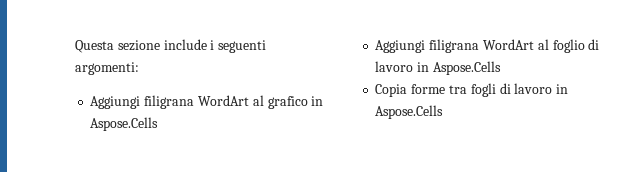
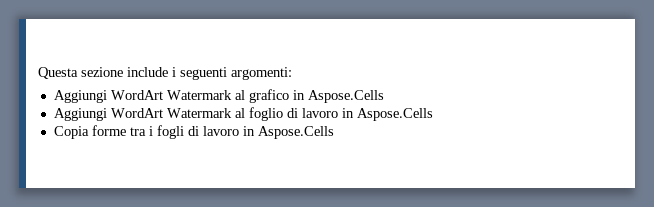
[144,95,249,109] filigrana WordArt -> [110,90,232,100] WordArt Watermark
[429,39,534,53] filigrana WordArt -> [110,108,232,118] WordArt Watermark
(467, 89) none -> [148,126,153,136] i

